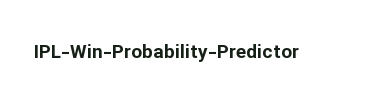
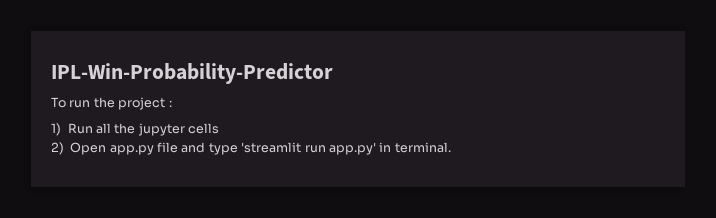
(299, 53) none -> [51,97,172,110] [51,123,220,136] [51,142,451,155] // To run the project : // 1) Run all the jupyter cells // 2) Open app.py file and type 'streamlit run app.py' in terminal.

